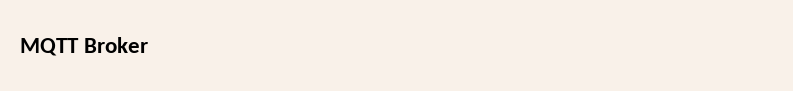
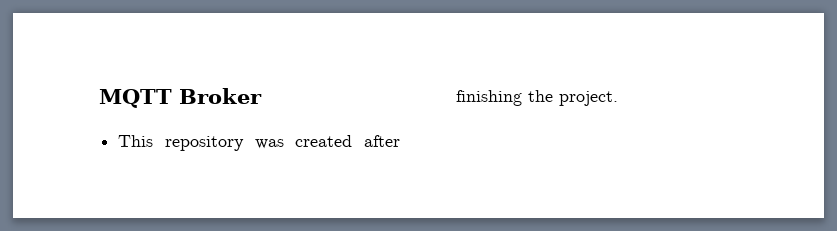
(149, 45) none -> [118,135,400,151] [456,90,619,106] // This repository was created after finishing the project.

